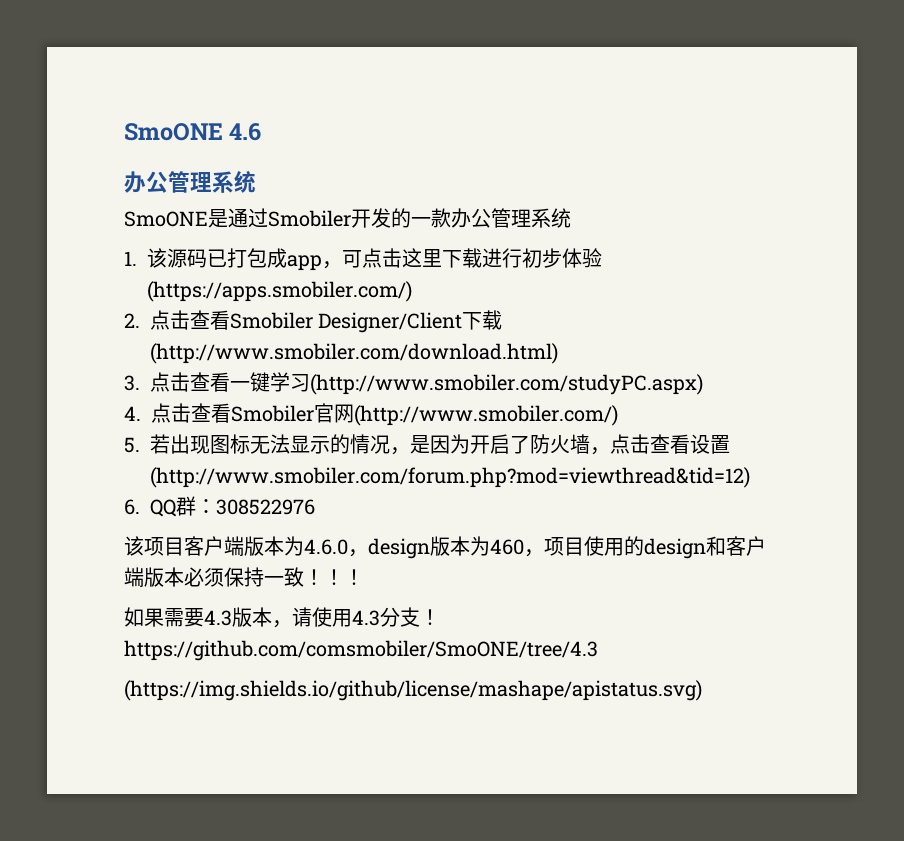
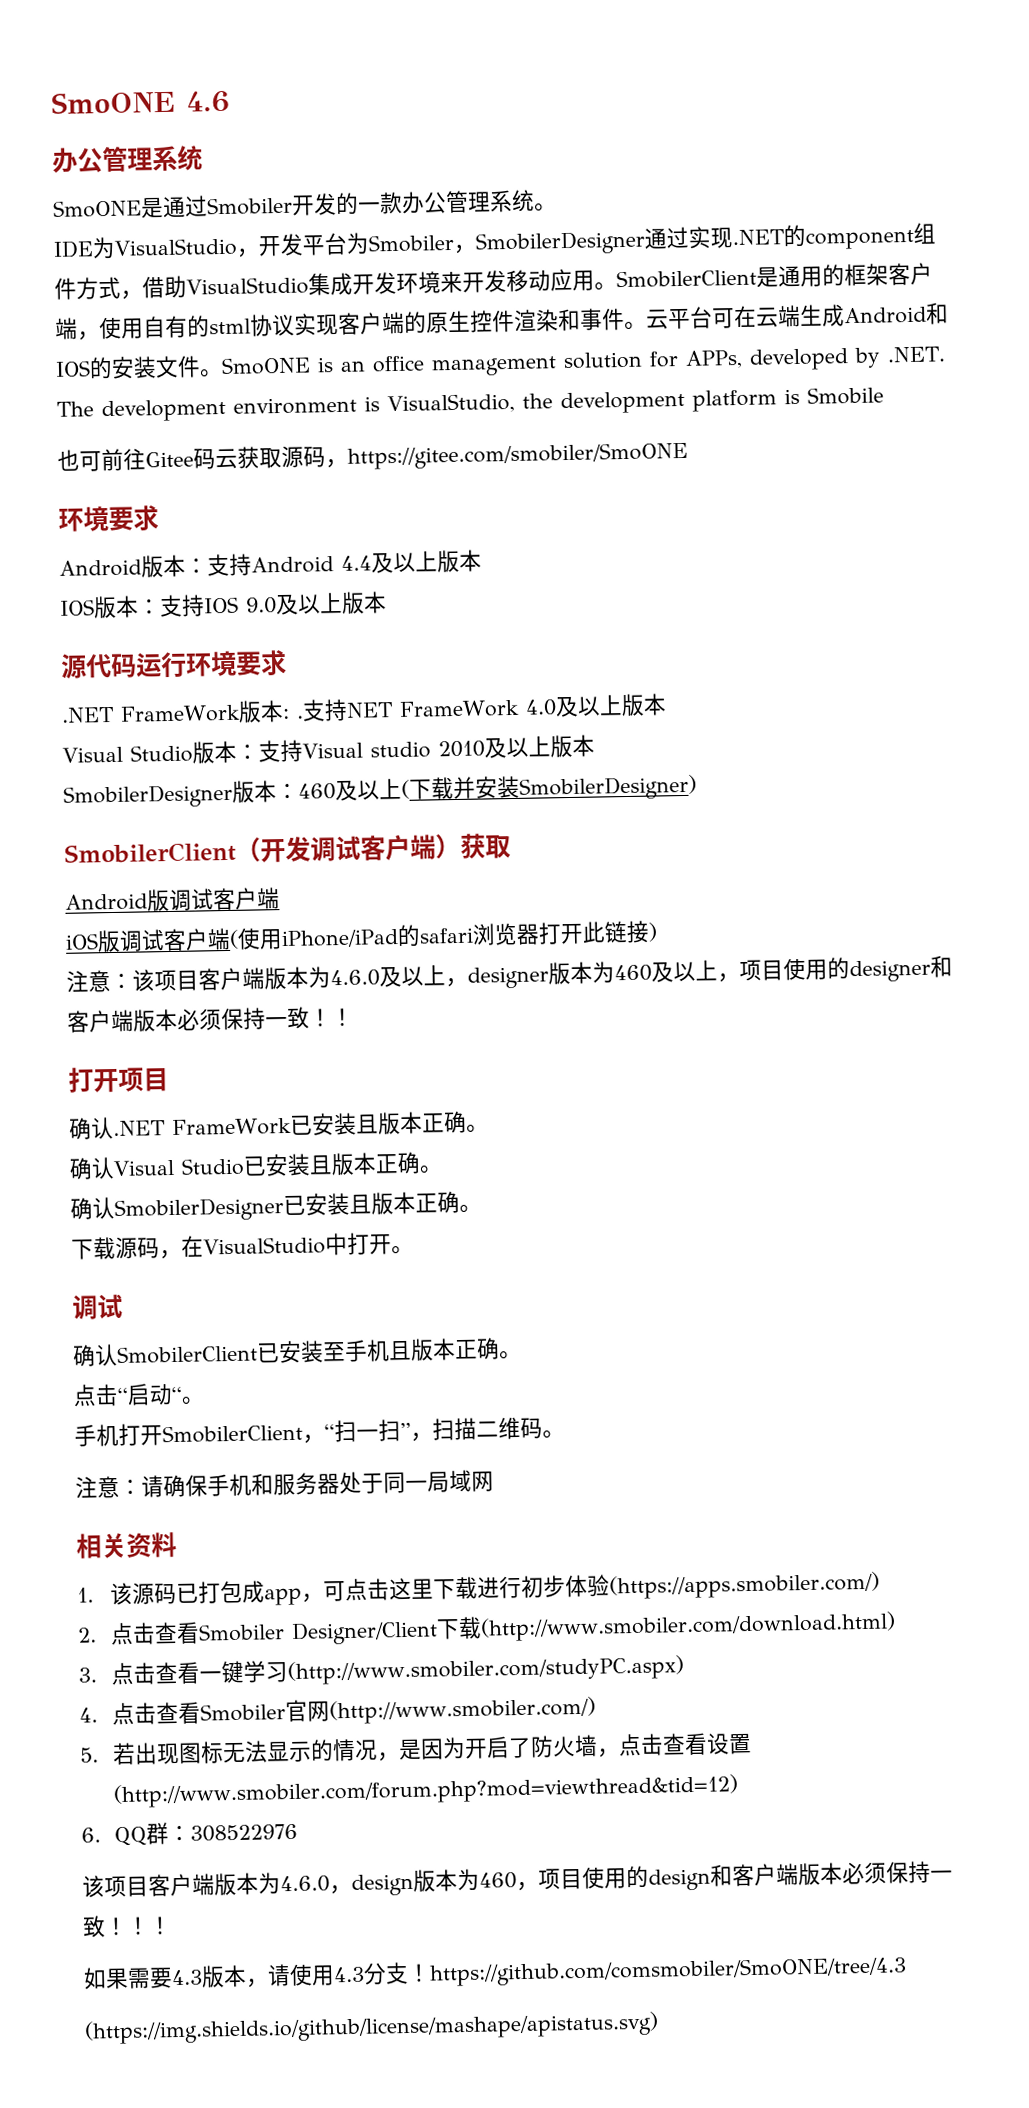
(571, 218) none -> [534,203,557,212] [53,222,936,260] [54,262,933,300] [55,302,949,341] [55,346,945,380] [56,386,884,423] [57,441,688,472] [58,505,159,532] [59,549,482,578] [60,591,387,619] [60,649,287,679] [61,693,667,723] [62,734,595,764] [63,774,697,809] [64,833,511,864] [65,887,280,912] [65,920,658,953] [66,955,953,993] [67,1006,354,1033] [68,1067,169,1093] [69,1110,489,1140] [69,1151,443,1180] [70,1190,482,1223] [71,1232,414,1260] [72,1293,123,1320] [73,1337,522,1367] [73,1383,205,1407] [74,1416,565,1447] [75,1469,494,1499] [76,1531,177,1559] 。 // IDE为VisualStudio，开发平台为Smobiler，SmobilerDesigner通过实现.NET的component组件方式，借助VisualStudio集成开发环境来开发移动应用。SmobilerClient是通用的框架客户端，使用自有的stml协议实现客户端的原生控件渲染和事件。云平台可在云端生成Android和IOS的安装文件。SmoONE is an office management solution for APPs, developed by .NET. The development environment is VisualStudio, the development platform is Smobile // 也可前往Gitee码云获取源码，https://gitee.com/smobiler/SmoONE // 环境要求 // Android版本：支持Android 4.4及以上版本 // IOS版本：支持IOS 9.0及以上版本 // 源代码运行环境要求 // .NET FrameWork版本: .支持NET FrameWork 4.0及以上版本 // Visual Studio版本：支持Visual studio 2010及以上版本 // SmobilerDesigner版本：460及以上(下载并安装SmobilerDesigner) // SmobilerClient（开发调试客户端）获取 // Android版调试客户端 // iOS版调试客户端(使用iPhone/iPad的safari浏览器打开此链接) // 注意：该项目客户端版本为4.6.0及以上，designer版本为460及以上，项目使用的designer和客户端版本必须保持一致！！ // 打开项目 // 确认.NET FrameWork已安装且版本正确。 // 确认Visual Studio已安装且版本正确。 // 确认SmobilerDesigner已安装且版本正确。 // 下载源码，在VisualStudio中打开。 // 调试 // 确认SmobilerClient已安装至手机且版本正确。 // 点击“启动“。 // 手机打开SmobilerClient，“扫一扫”，扫描二维码。 // 注意：请确保手机和服务器处于同一局域网 // 相关资料

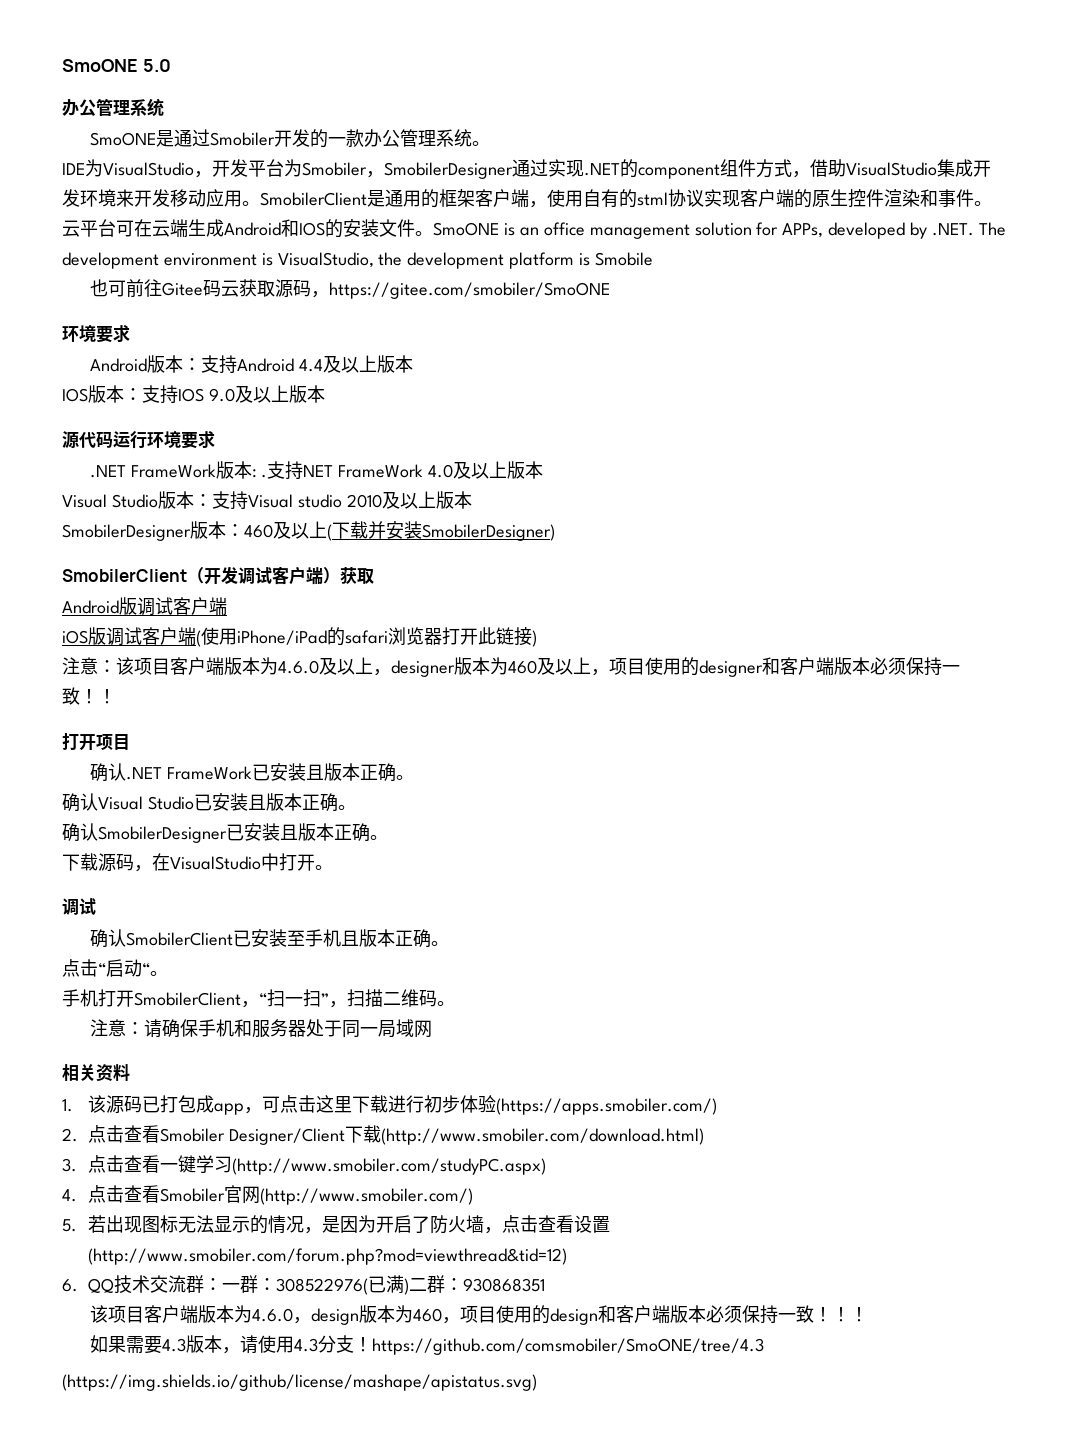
[51,90,230,114] SmoONE 4.6 -> [62,59,171,72] SmoONE 5.0
[145,1822,298,1845] 群：308522976 -> [114,1275,546,1295] 技术交流群：一群：308522976(已满)二群：930868351

